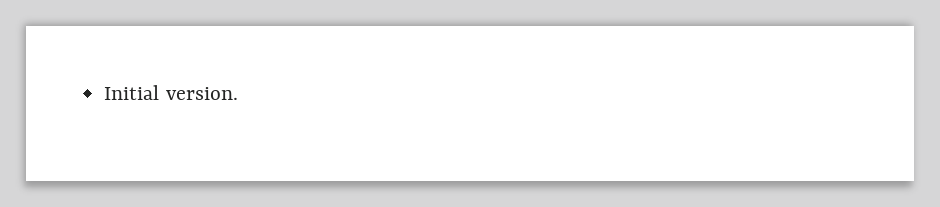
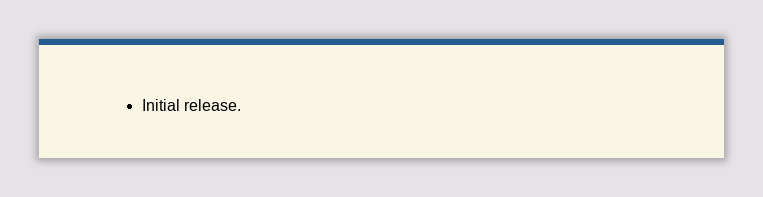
[165,87,238,100] version. -> [183,99,241,111] release.

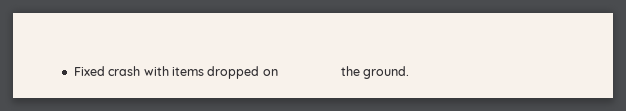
[141,99,241,111] Initial release. -> [73,66,410,79] Fixed crash with items dropped on the ground.

